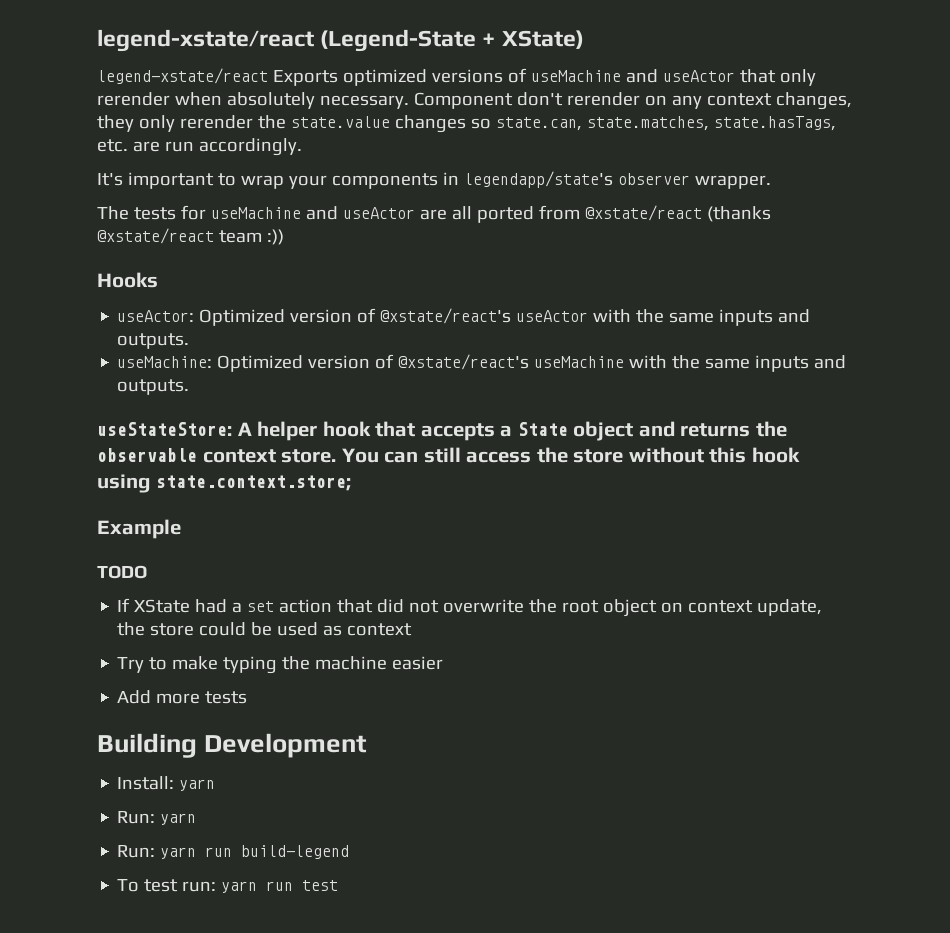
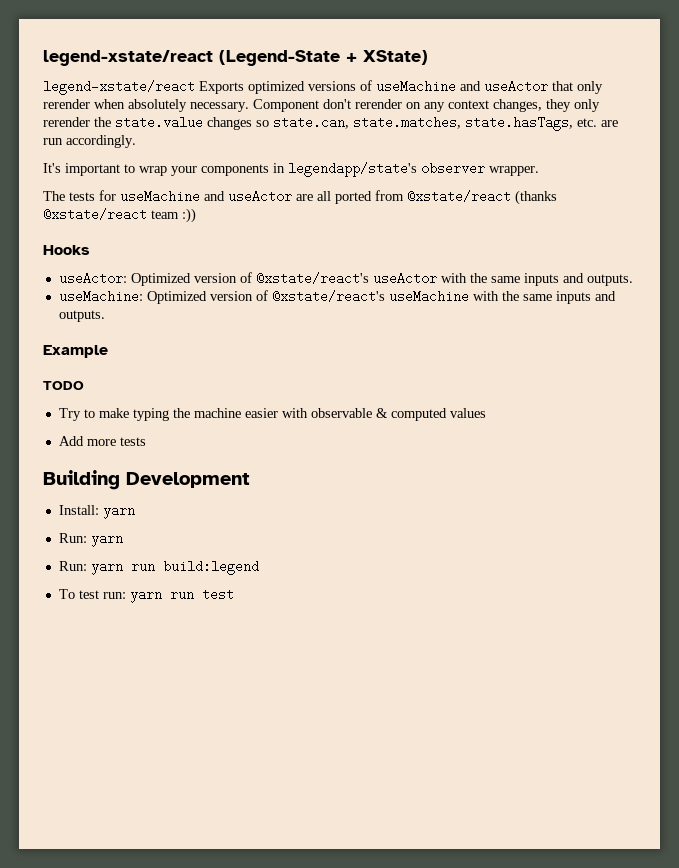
[97,421,787,441] [97,447,800,463] [97,474,351,493] [97,519,181,539] [97,565,147,579] [117,598,823,617] [117,622,413,636] useStateStore: A helper hook that accepts a State object and returns the observable context store. You can still access the store without this hook using state.context.store; // Example // TODO // If XState had a set action that did not overwrite the root object on context update, the store could be used as context -> [43,345,108,358] [43,381,84,390] Example // TODO
(444, 663) none -> [281,408,486,421] with observable & computed values
[241,845,350,859] build-legend -> [162,560,259,575] build:legend

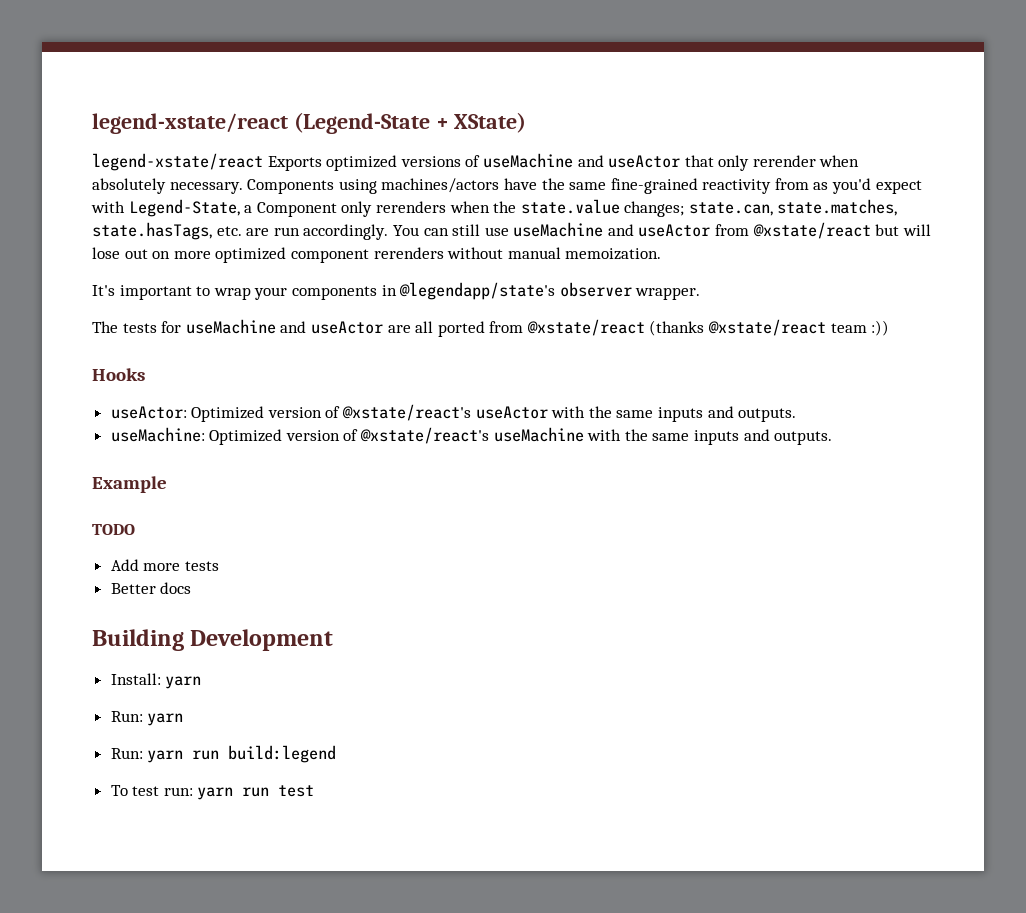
[253,99,600,112] [43,116,269,130] Component don't rerender on any context changes, they only rerender the state.value changes so -> [247,178,922,194] [91,199,685,217] Components using machines/actors have the same fine-grained reactivity from as you'd expect with Legend-State, a Component only rerenders when the state.value changes;
(136, 141) none -> [392,222,931,239] [92,247,662,263] You can still use useMachine and useActor from @xstate/react but will lose out on more optimized component rerenders without manual memoization.
[288,162,417,177] legendapp/state's -> [399,282,556,300] @legendapp/state's
[58,408,486,421] // Try to make typing the machine easier with observable & computed values -> (135, 529) none
(146, 441) none -> [110,582,192,594] // Better docs

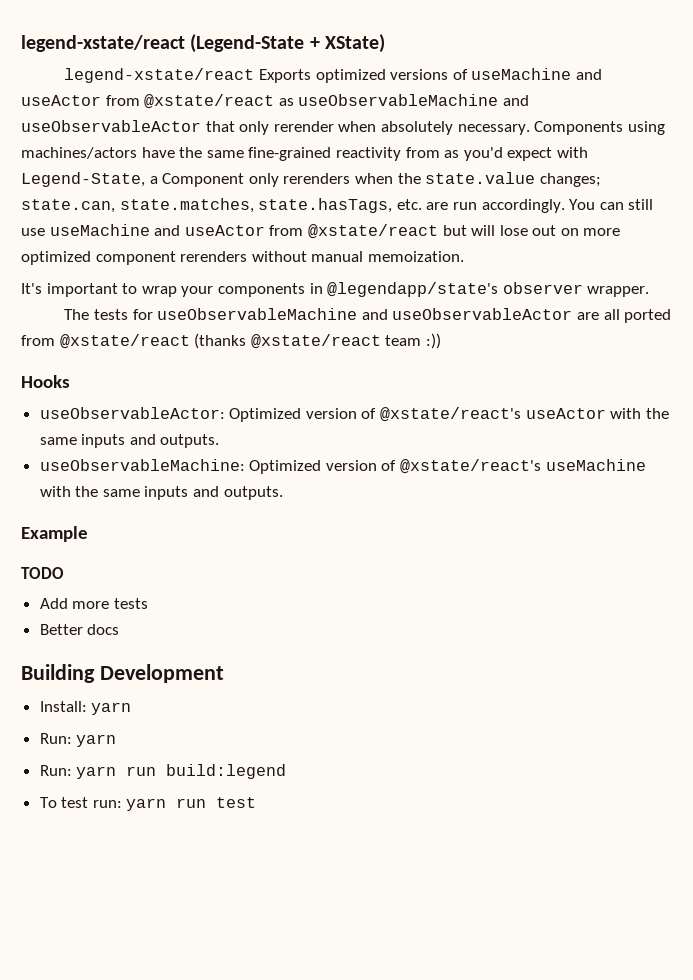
(681, 161) none -> [105,94,529,109] [21,120,201,132] from @xstate/react as useObservableMachine and useObservableActor
[185,319,383,334] useMachine and useActor -> [157,308,573,320] useObservableMachine and useObservableActor
[110,406,187,419] useActor: -> [39,407,225,419] useObservableActor:
[110,427,205,442] useMachine: -> [39,459,245,471] useObservableMachine:

